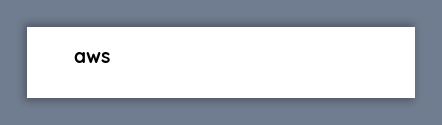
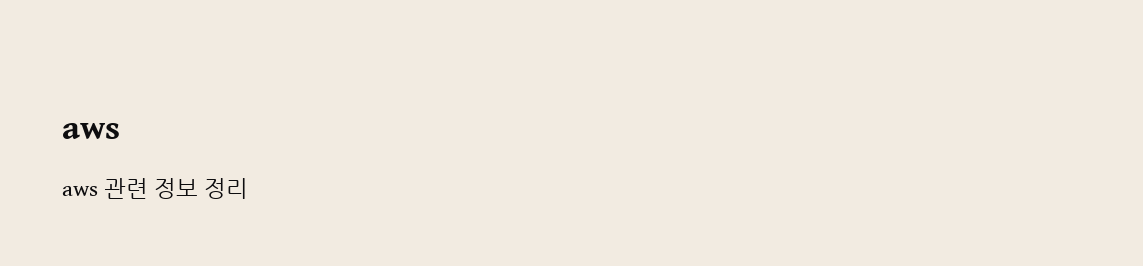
[74,52,110,63] aws -> [62,123,120,139] [62,178,249,199] aws // aws 관련 정보 정리

